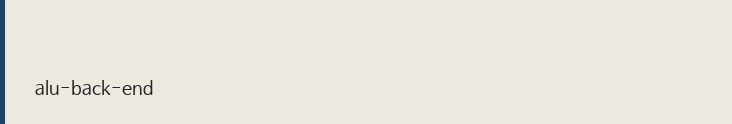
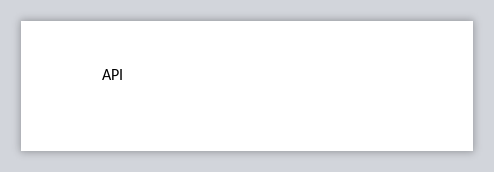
[35,80,154,96] alu-back-end -> [102,69,123,80] API

